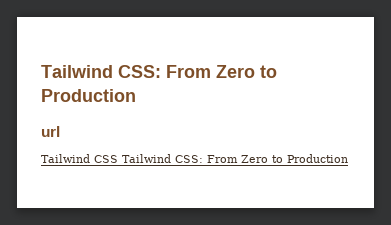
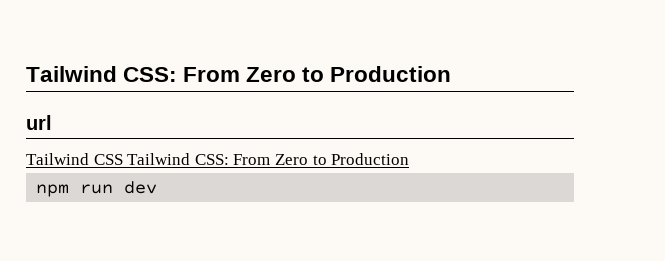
(348, 158) none -> [36,181,158,197] // npm run dev

